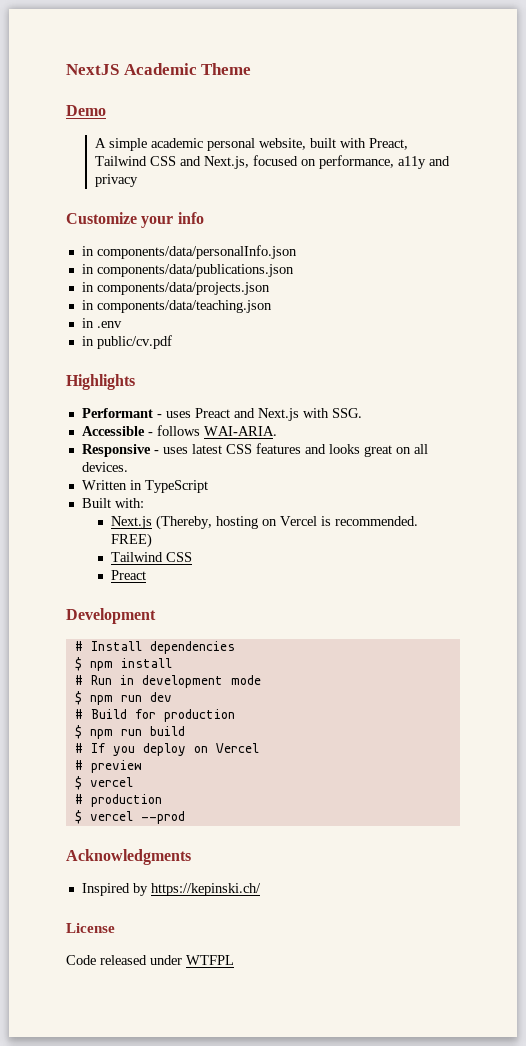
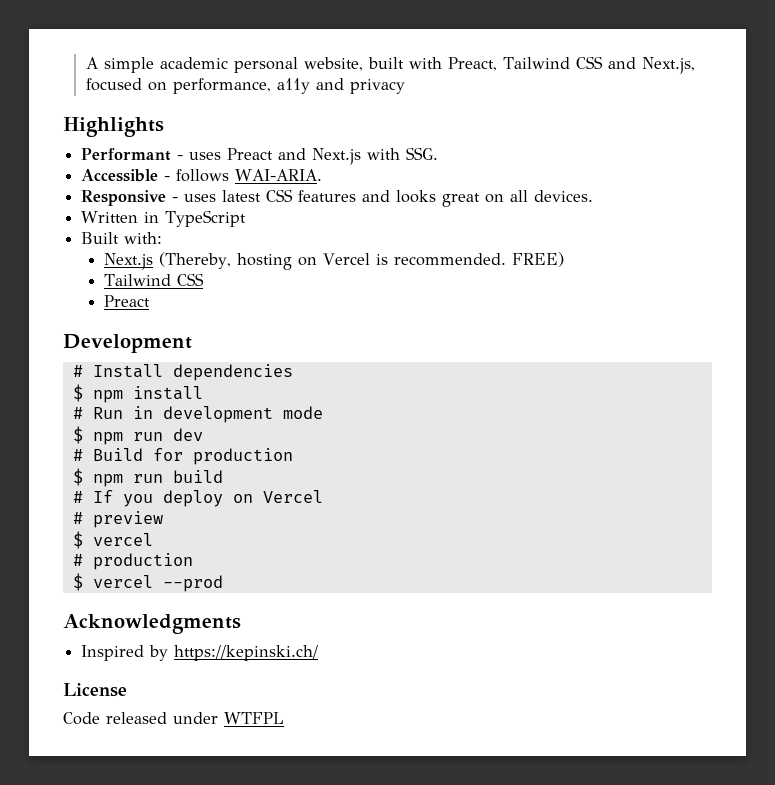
[66,63,252,75] [66,105,106,116] NextJS Academic Theme // Demo // -> (85, 63) none
[66,212,204,228] [81,245,297,259] [81,264,294,277] [81,282,270,295] [81,300,272,313] [81,318,122,328] [81,335,172,349] // Customize your info // in components/data/personalInfo.json // in components/data/publications.json // in components/data/projects.json // in components/data/teaching.json // in .env // in public/cv.pdf -> (405, 86) none

